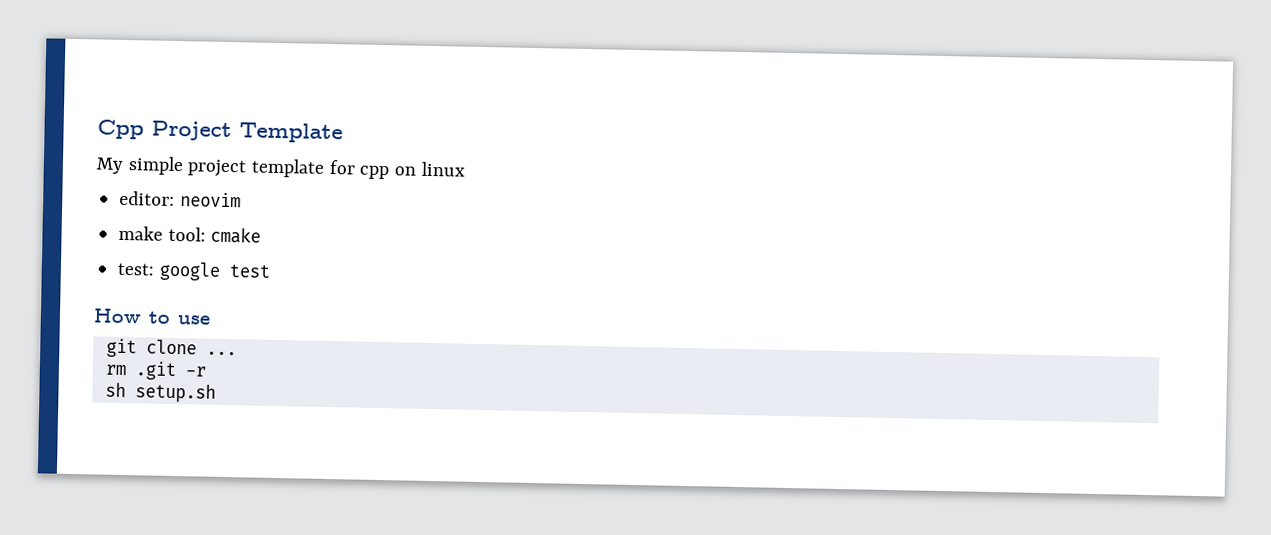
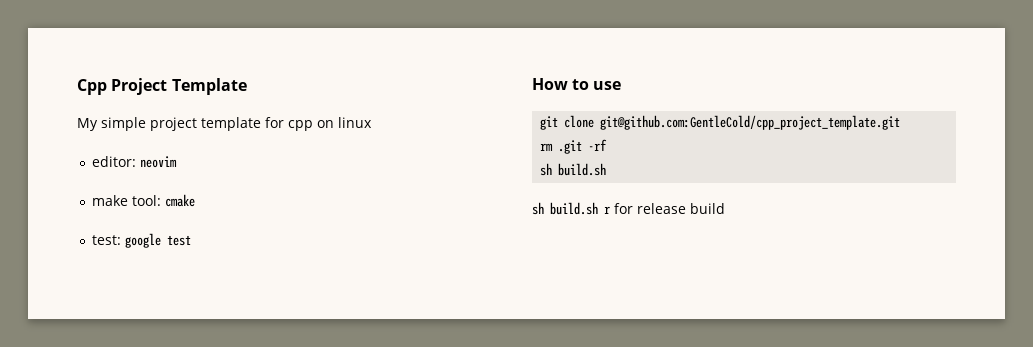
[205,351,237,356] ... -> [600,115,901,130] git@github.com:GentleCold/cpp_project_template.git
[184,366,206,377] [104,382,216,403] -r // sh setup.sh -> [588,139,608,151] [540,163,607,176] [532,202,725,215] -rf // sh build.sh // sh build.sh r for release build

